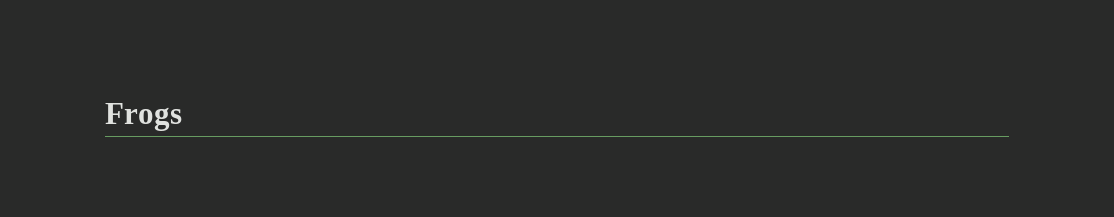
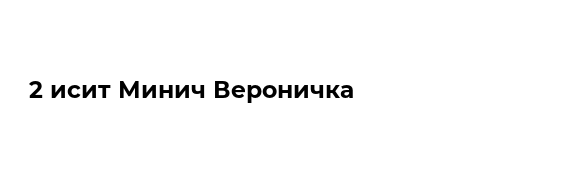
[105,103,182,131] Frogs -> [29,81,354,103] 2 исит Минич Вероничка

